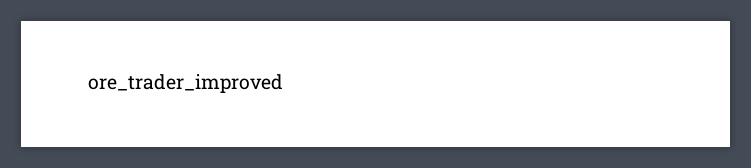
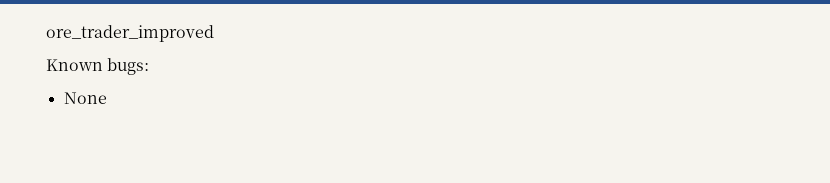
(283, 83) none -> [46,58,150,75] [63,92,107,104] // Known bugs: // None

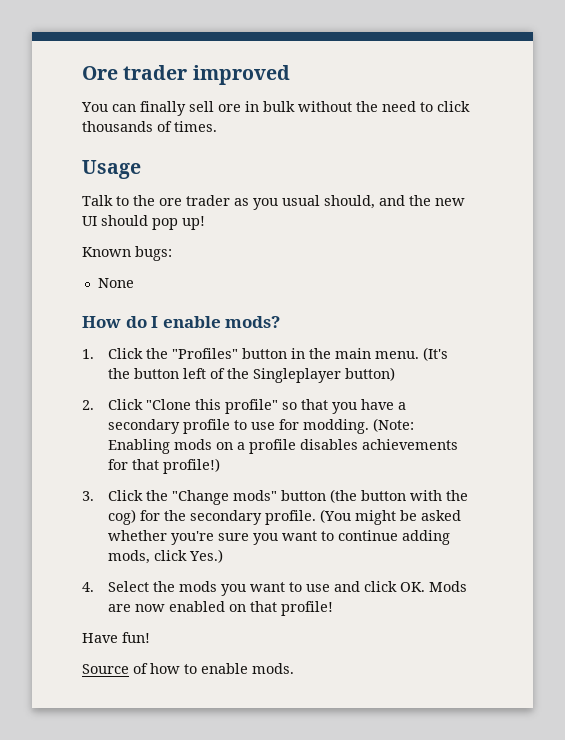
[46,25,214,42] [46,58,150,75] [63,92,107,104] ore_trader_improved // Known bugs: // None -> [82,65,290,85] [81,101,470,116] [82,121,217,132] [82,160,141,179] [82,195,465,210] [82,215,205,230] [82,246,172,261] [97,278,134,288] [82,316,281,328] [82,347,449,361] [108,367,396,383] [82,399,407,414] [108,418,415,434] [108,439,459,454] [108,458,221,474] [82,489,469,505] [108,509,462,525] [108,530,451,545] [108,549,224,564] [82,581,468,596] [108,601,334,616] [82,632,150,643] [82,663,294,674] Ore trader improved // You can finally sell ore in bulk without the need to click thousands of times. // Usage // Talk to the ore trader as you usual should, and the new UI should pop up! // Known bugs: // None // How do I enable mods? // 1. Click the "Profiles" button in the main menu. (It's the button left of the Singleplayer button) // 2. Click "Clone this profile" so that you have a secondary profile to use for modding. (Note: Enabling mods on a profile disables achievements for that profile!) // 3. Click the "Change mods" button (the button with the cog) for the secondary profile. (You might be asked whether you're sure you want to continue adding mods, click Yes.) // 4. Select the mods you want to use and click OK. Mods are now enabled on that profile! // Have fun! // Source of how to enable mods.

